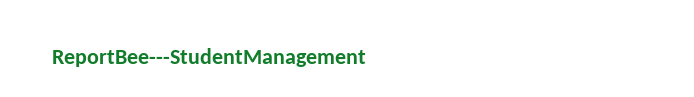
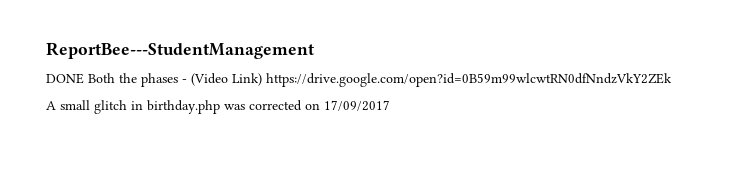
(366, 57) none -> [46,73,672,87] [46,100,390,114] // DONE Both the phases - (Video Link) https://drive.google.com/open?id=0B59m99wlcwtRN0dfNndzVkY2ZEk // A small glitch in birthday.php was corrected on 17/09/2017

